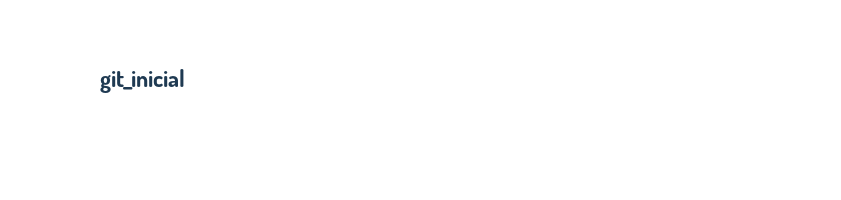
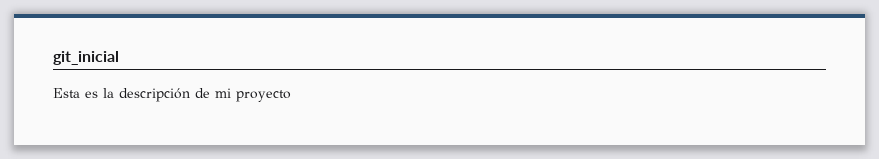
(185, 81) none -> [53,88,291,102] // Esta es la descripción de mi proyecto

